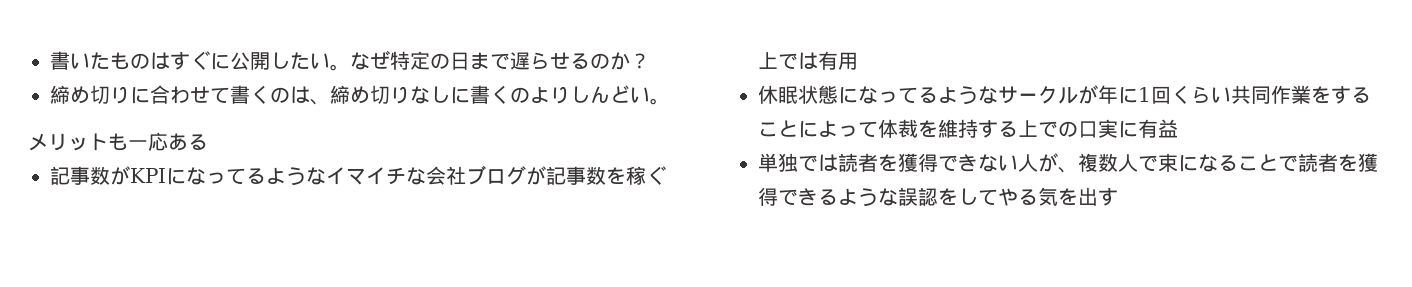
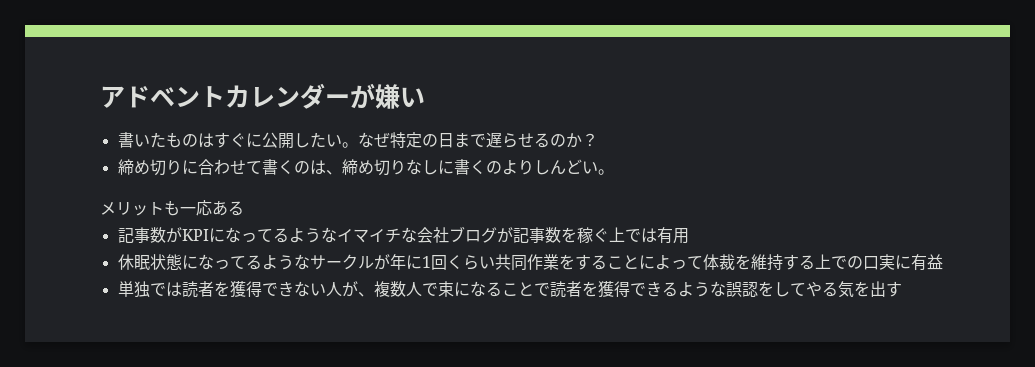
(50, 60) none -> [100,83,425,109] アドベントカレンダーが嫌い //

